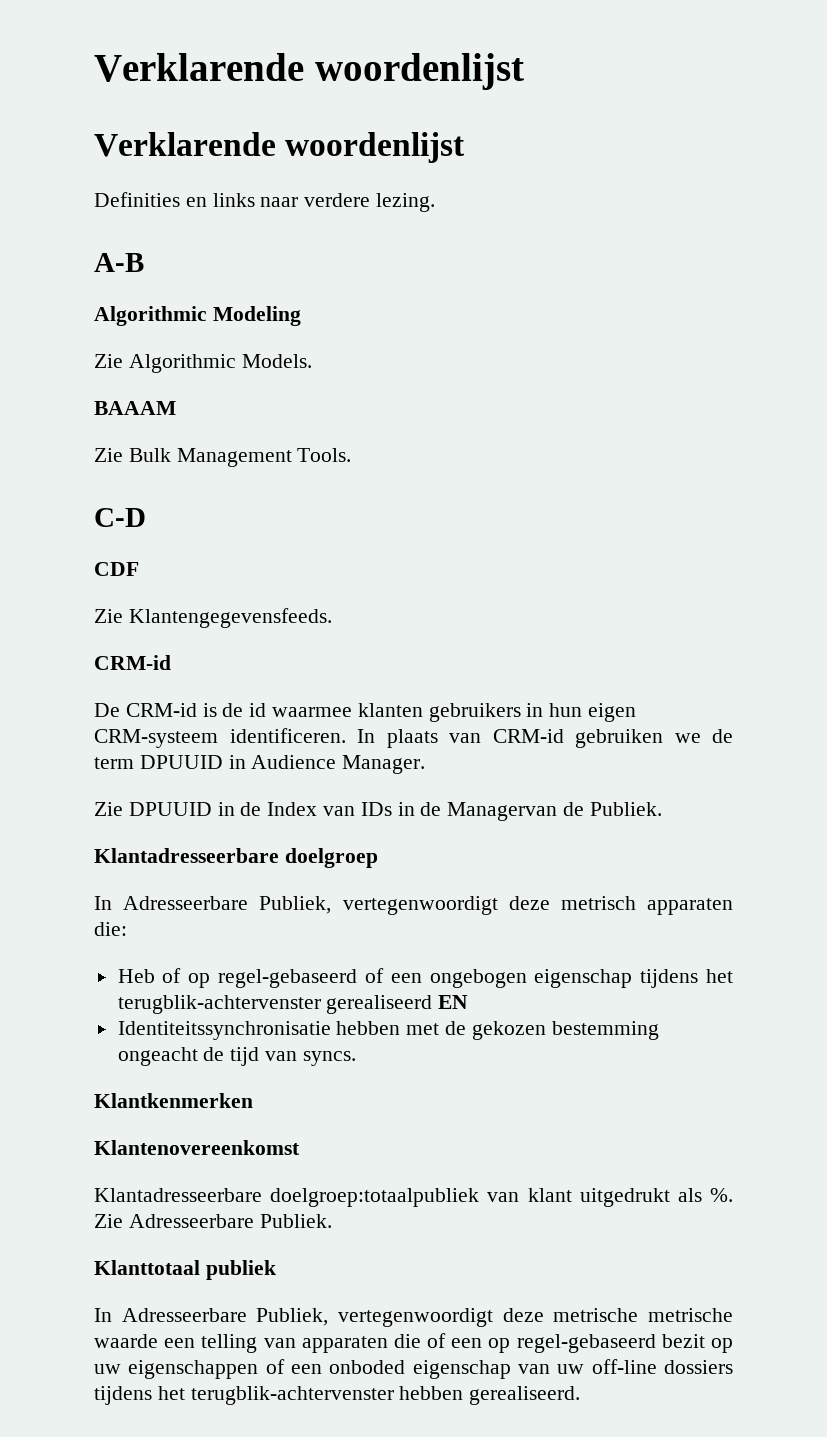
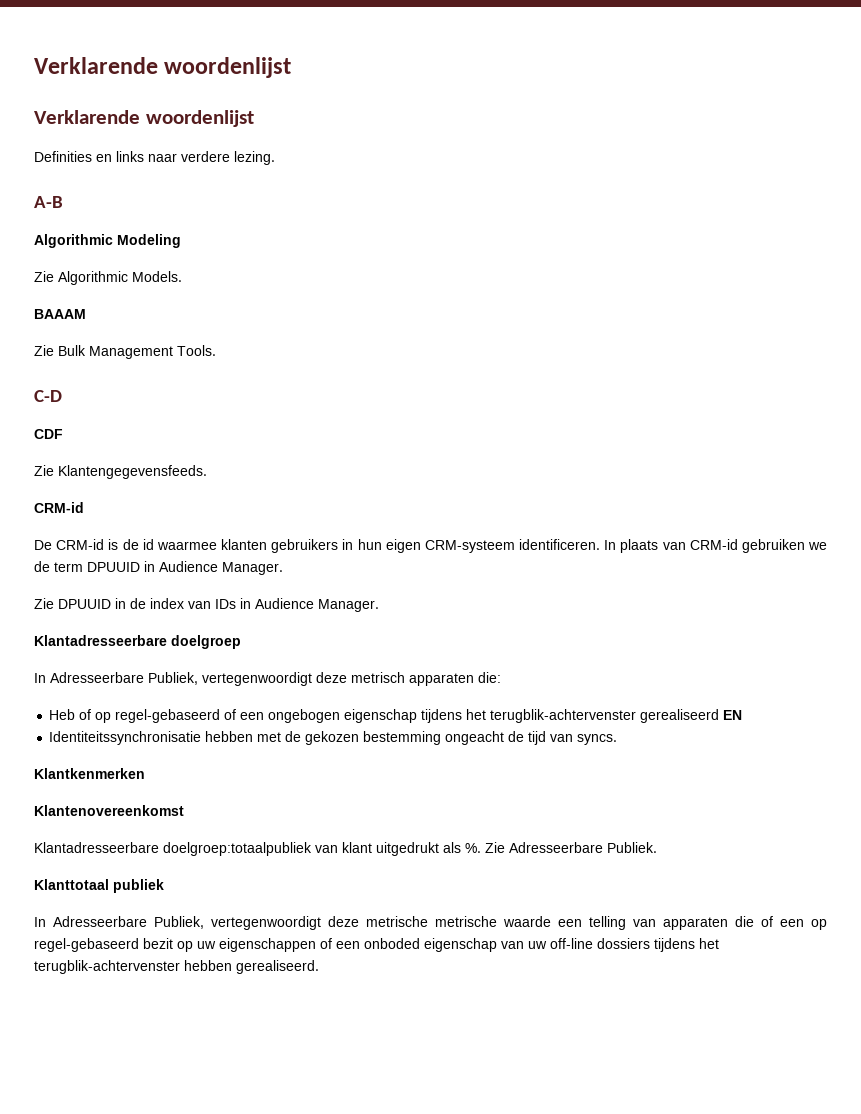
[267,802,318,816] Index -> [150,598,184,609] index
[420,802,662,821] de Managervan de Publiek. -> [255,598,379,612] Audience Manager.

